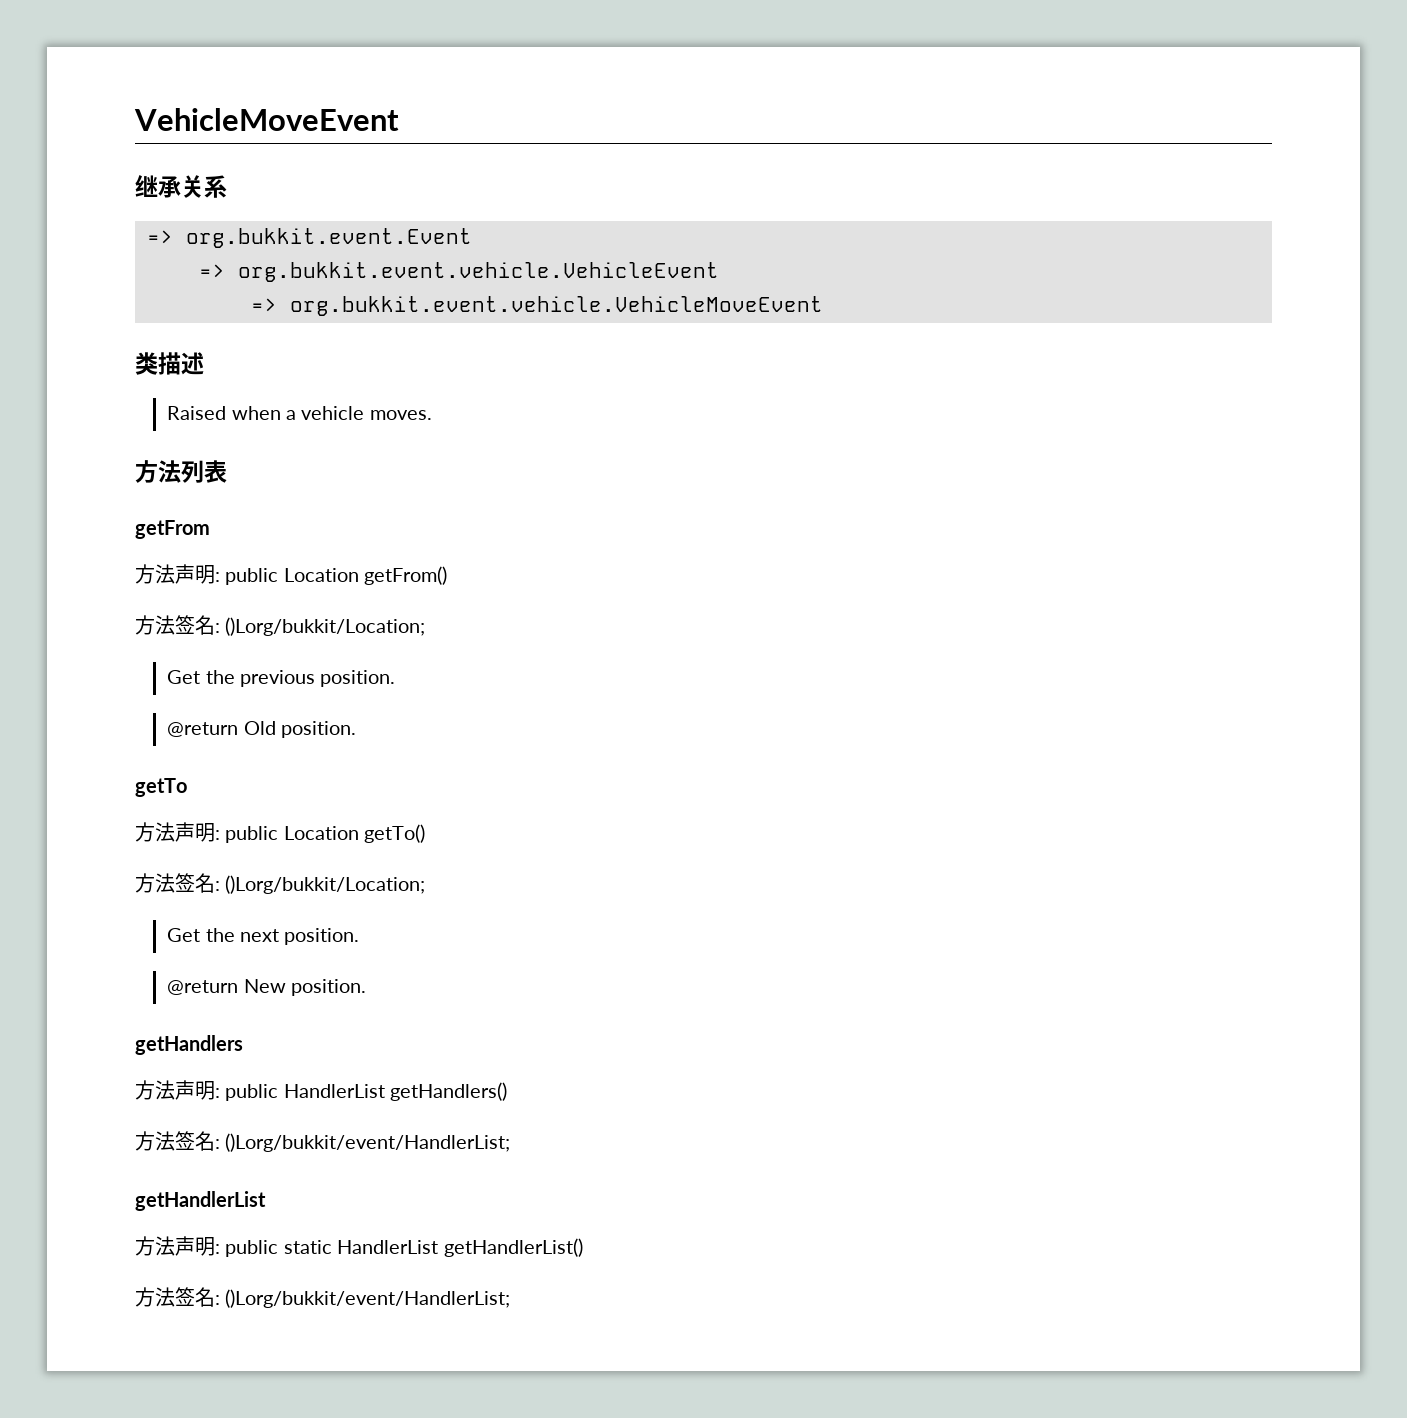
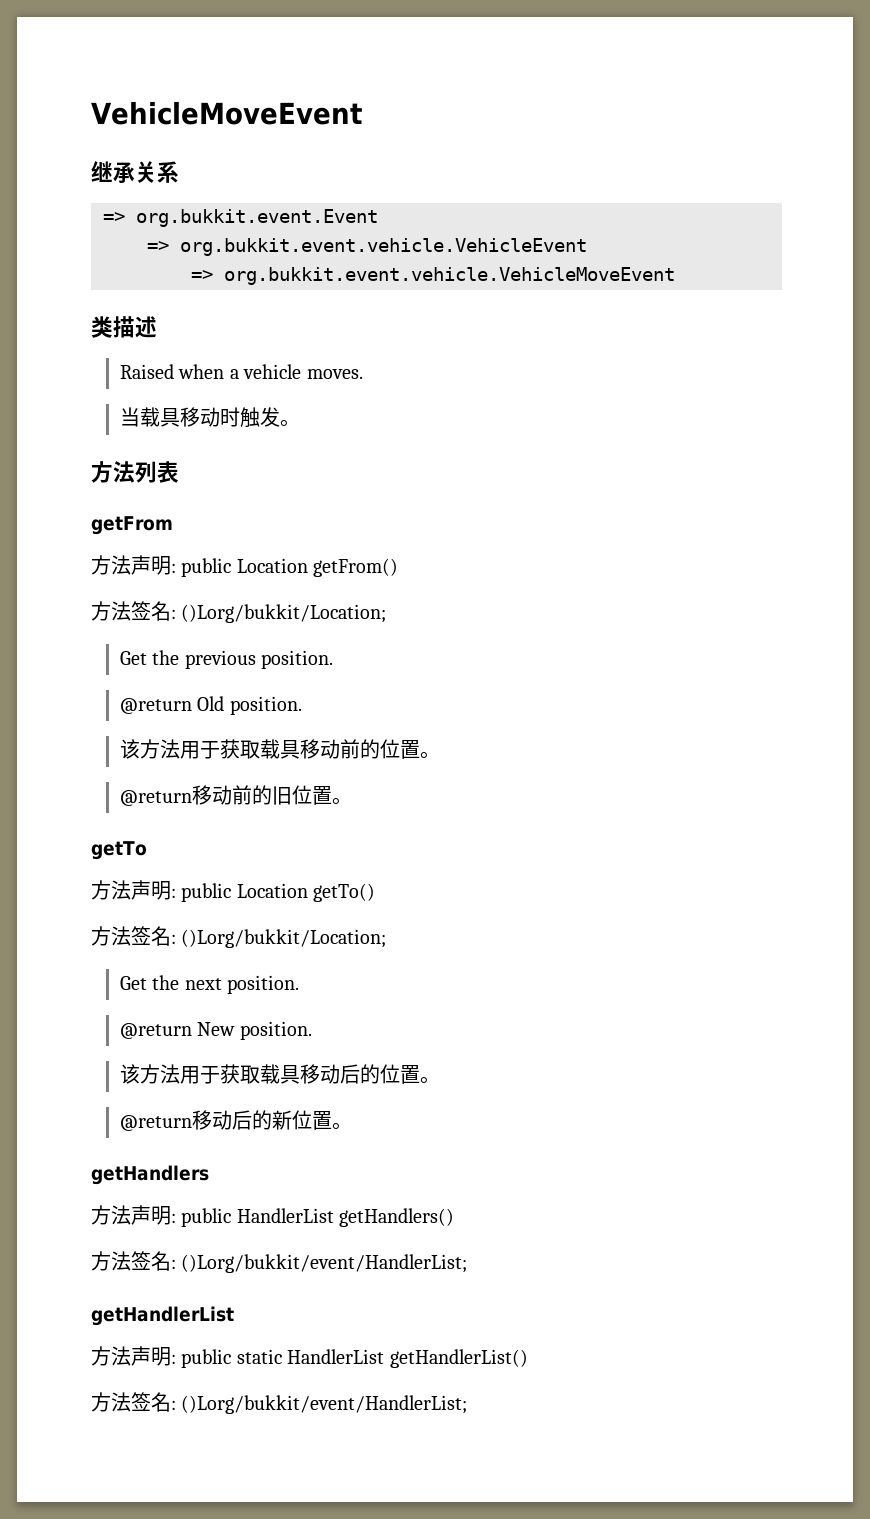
(432, 415) none -> [119,407,300,428] // 当载具移动时触发。
(357, 729) none -> [119,739,440,759] [119,785,352,806] // 该方法用于获取载具移动前的位置。 // @return移动前的旧位置。
(367, 987) none -> [119,1064,440,1084] [119,1110,352,1131] // 该方法用于获取载具移动后的位置。 // @return移动后的新位置。

